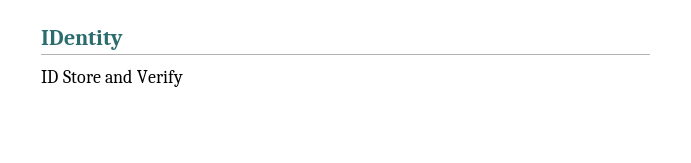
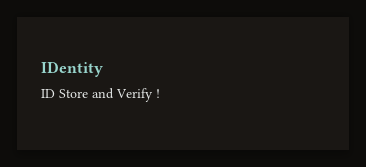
(184, 78) none -> [156,89,160,98] !

